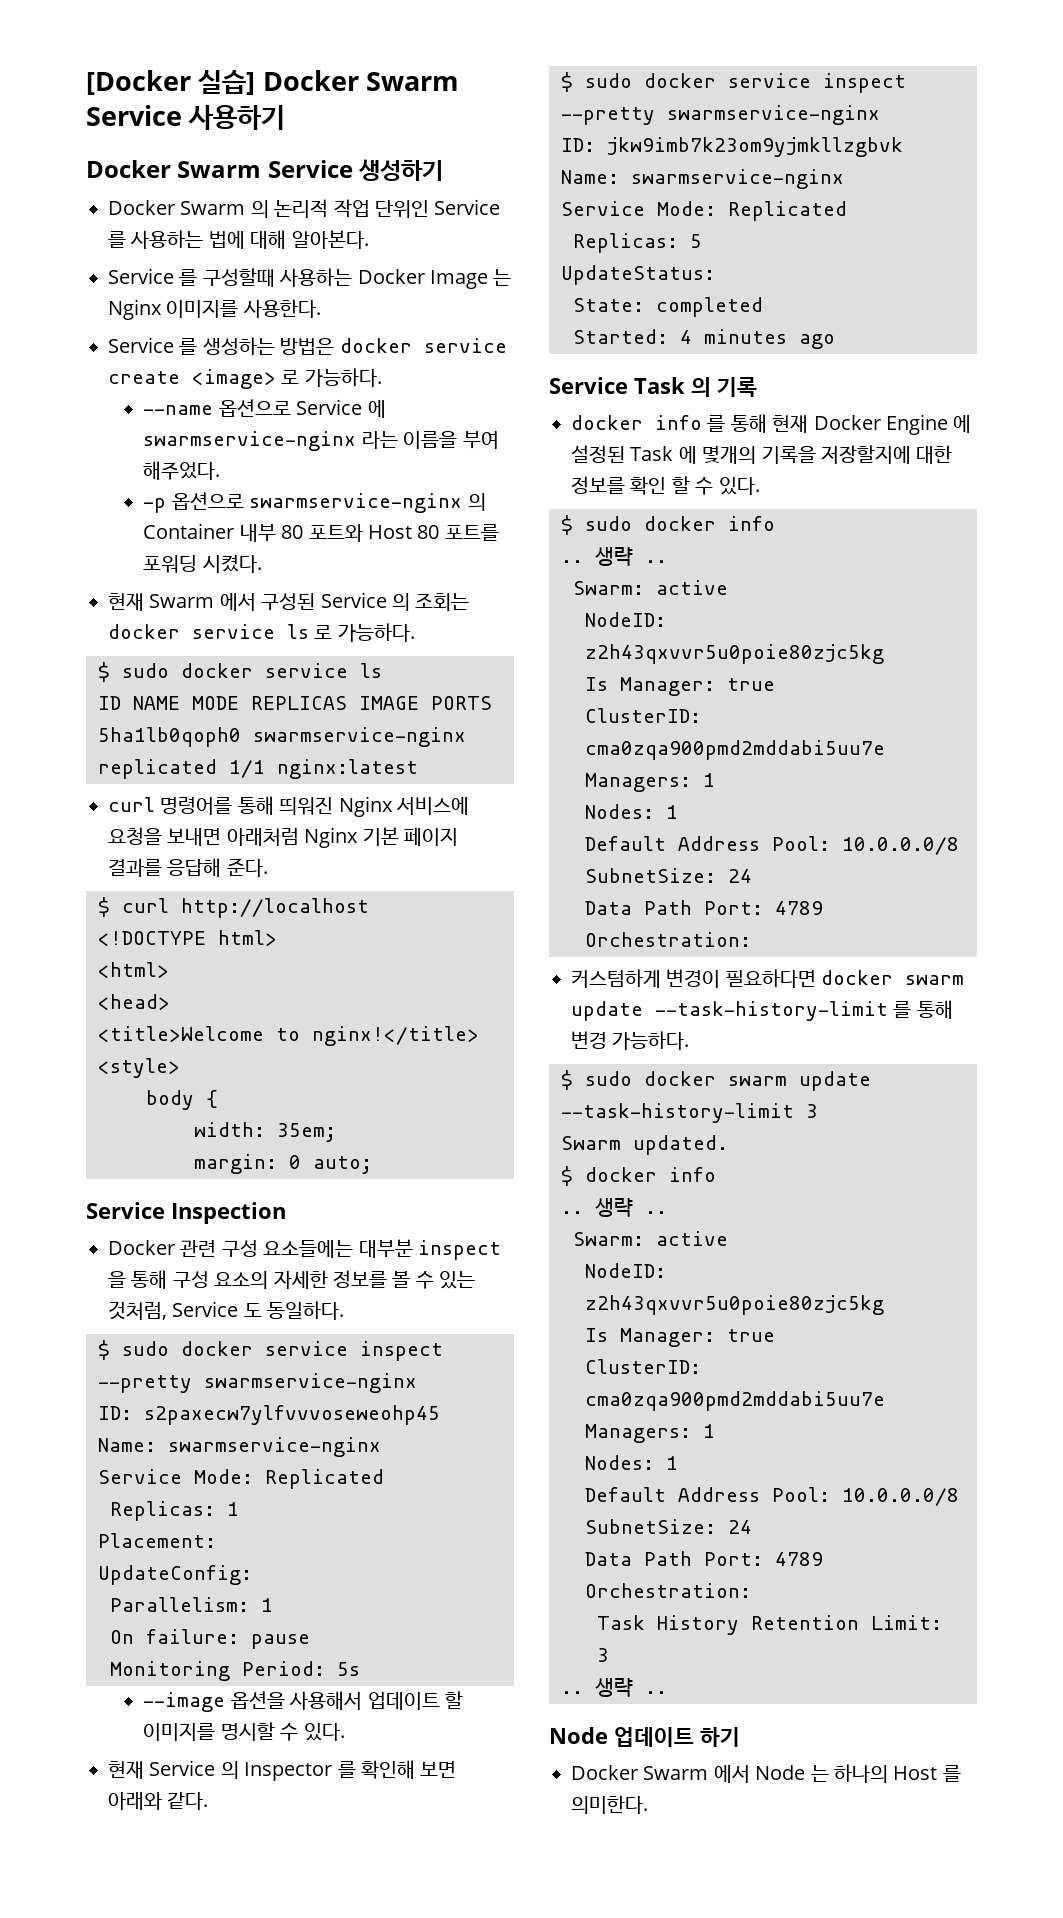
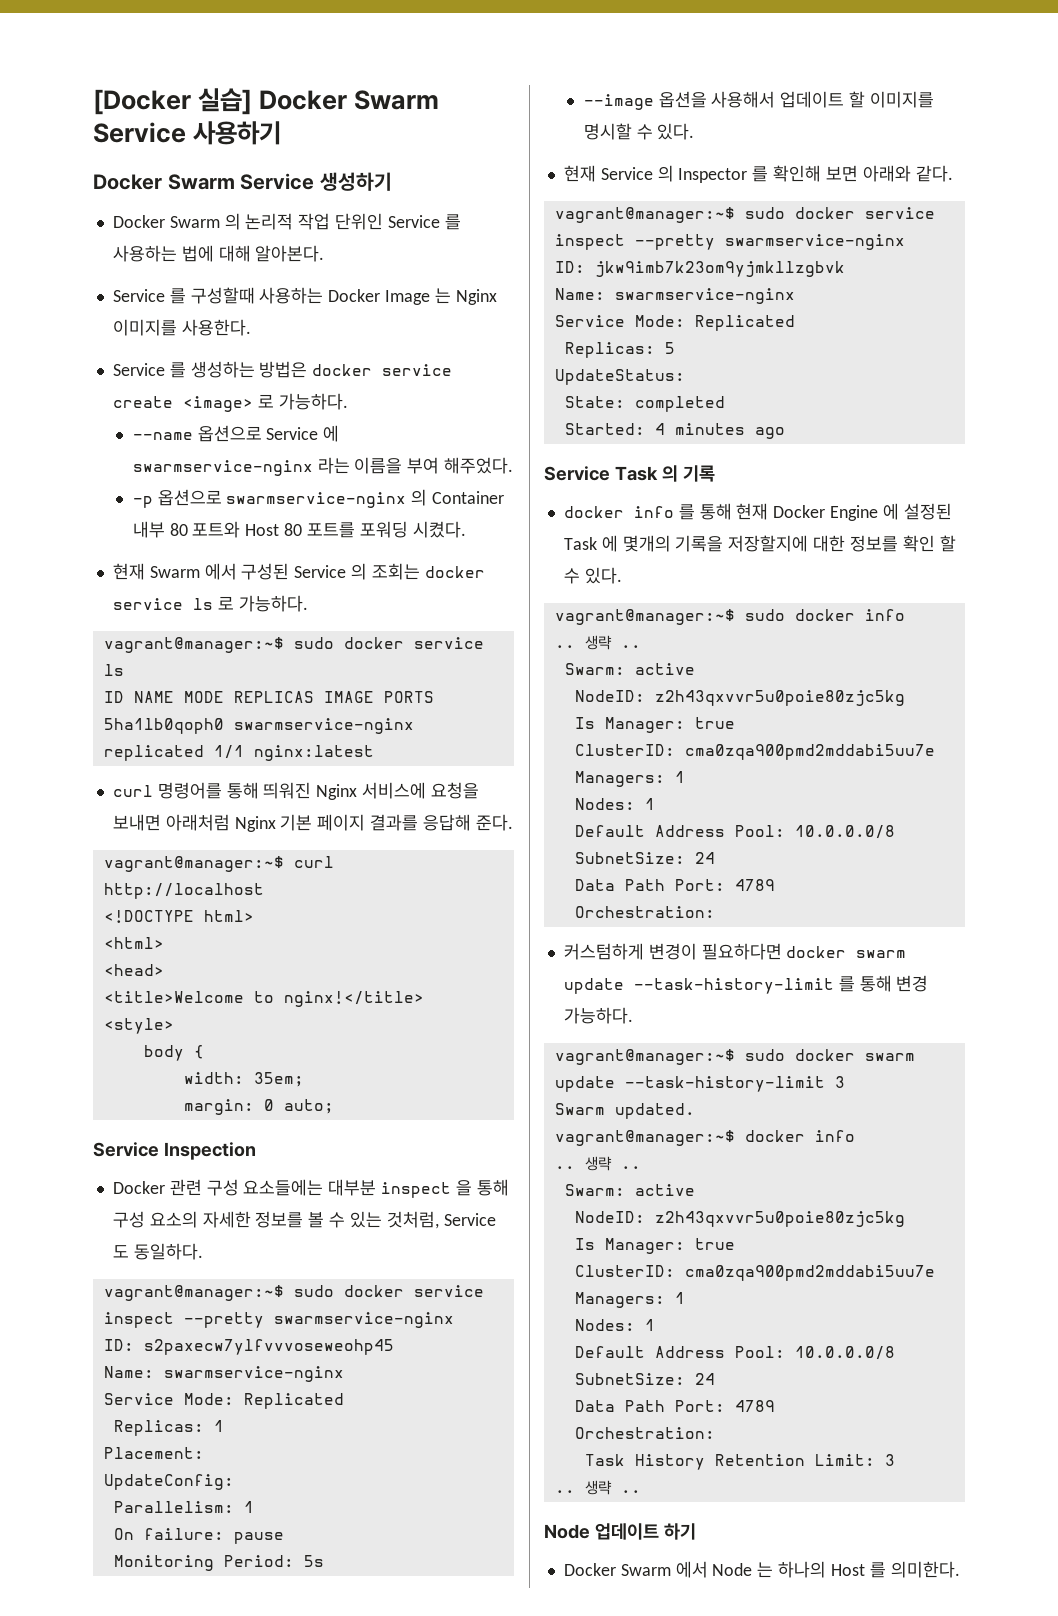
[98,662,110,682] $ -> [103,637,284,653] vagrant@manager:~$
[98,897,110,917] $ -> [103,856,284,872] vagrant@manager:~$
[98,1340,110,1360] $ -> [103,1285,284,1301] vagrant@manager:~$
[561,72,573,92] $ -> [554,207,735,223] vagrant@manager:~$
[561,515,573,535] $ -> [554,609,735,625] vagrant@manager:~$
[561,1070,573,1090] $ -> [554,1049,735,1065] vagrant@manager:~$
[561,1166,573,1186] $ -> [554,1130,735,1146] vagrant@manager:~$

